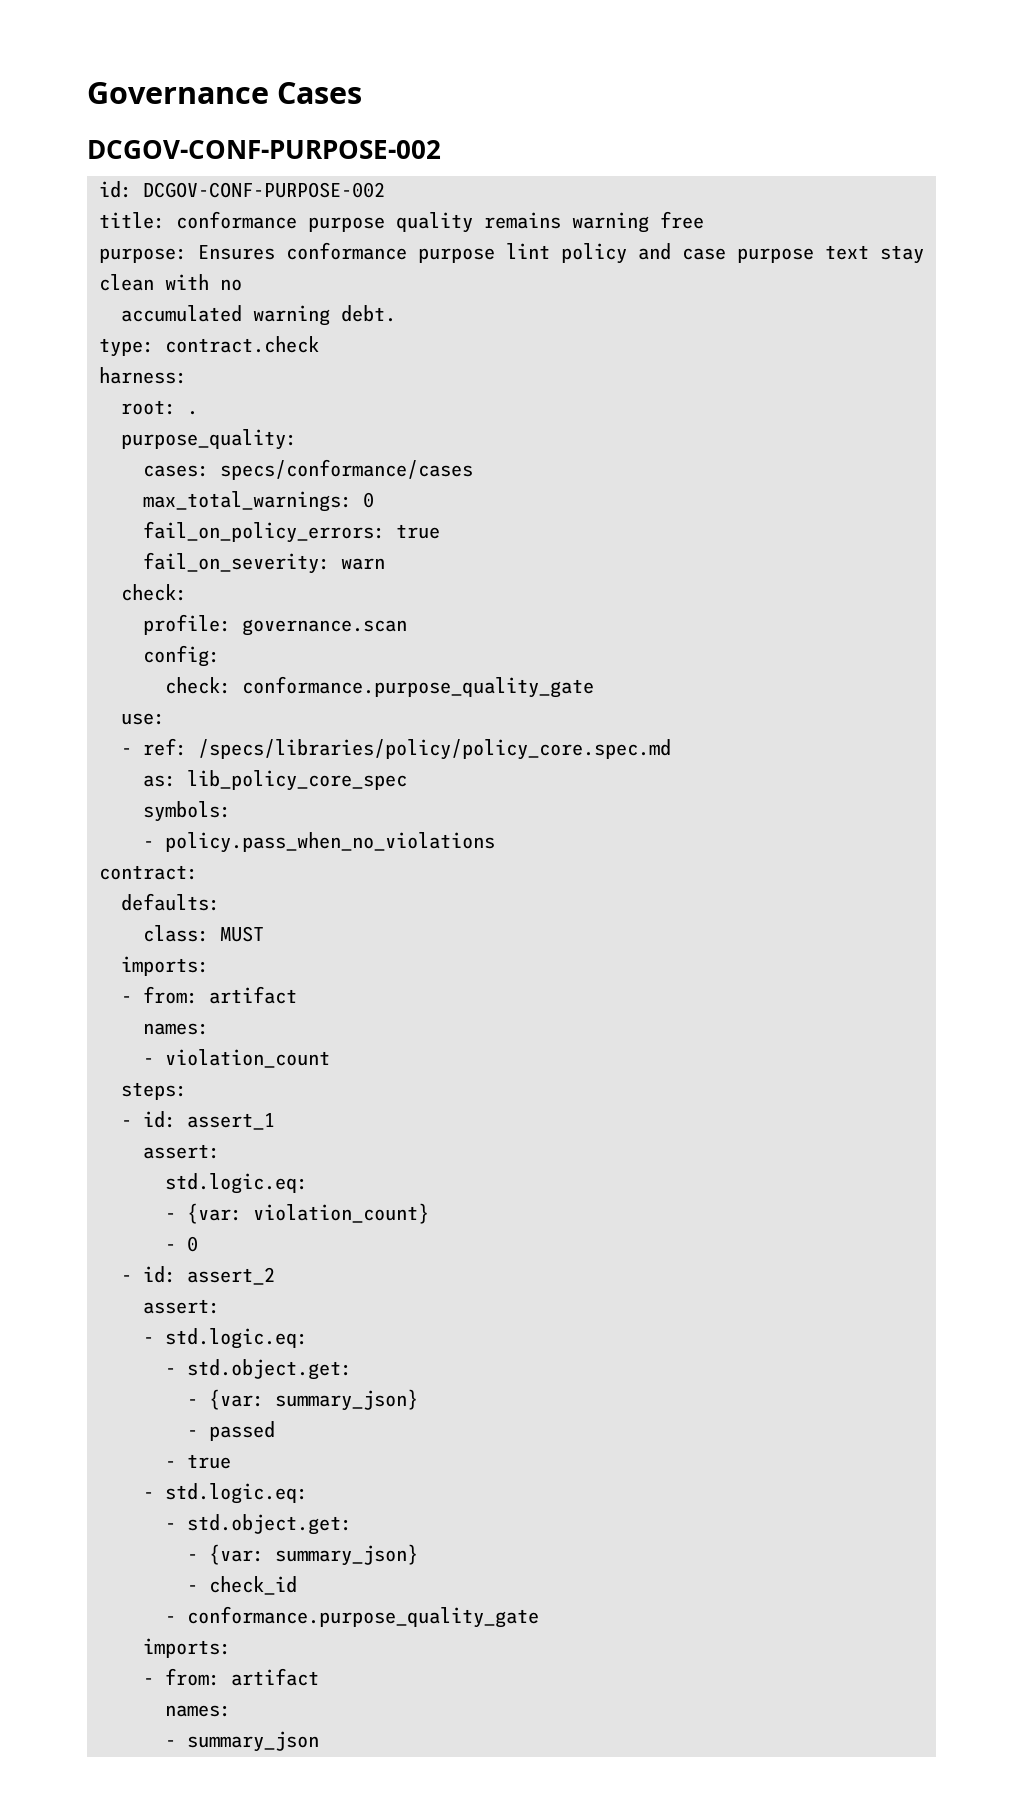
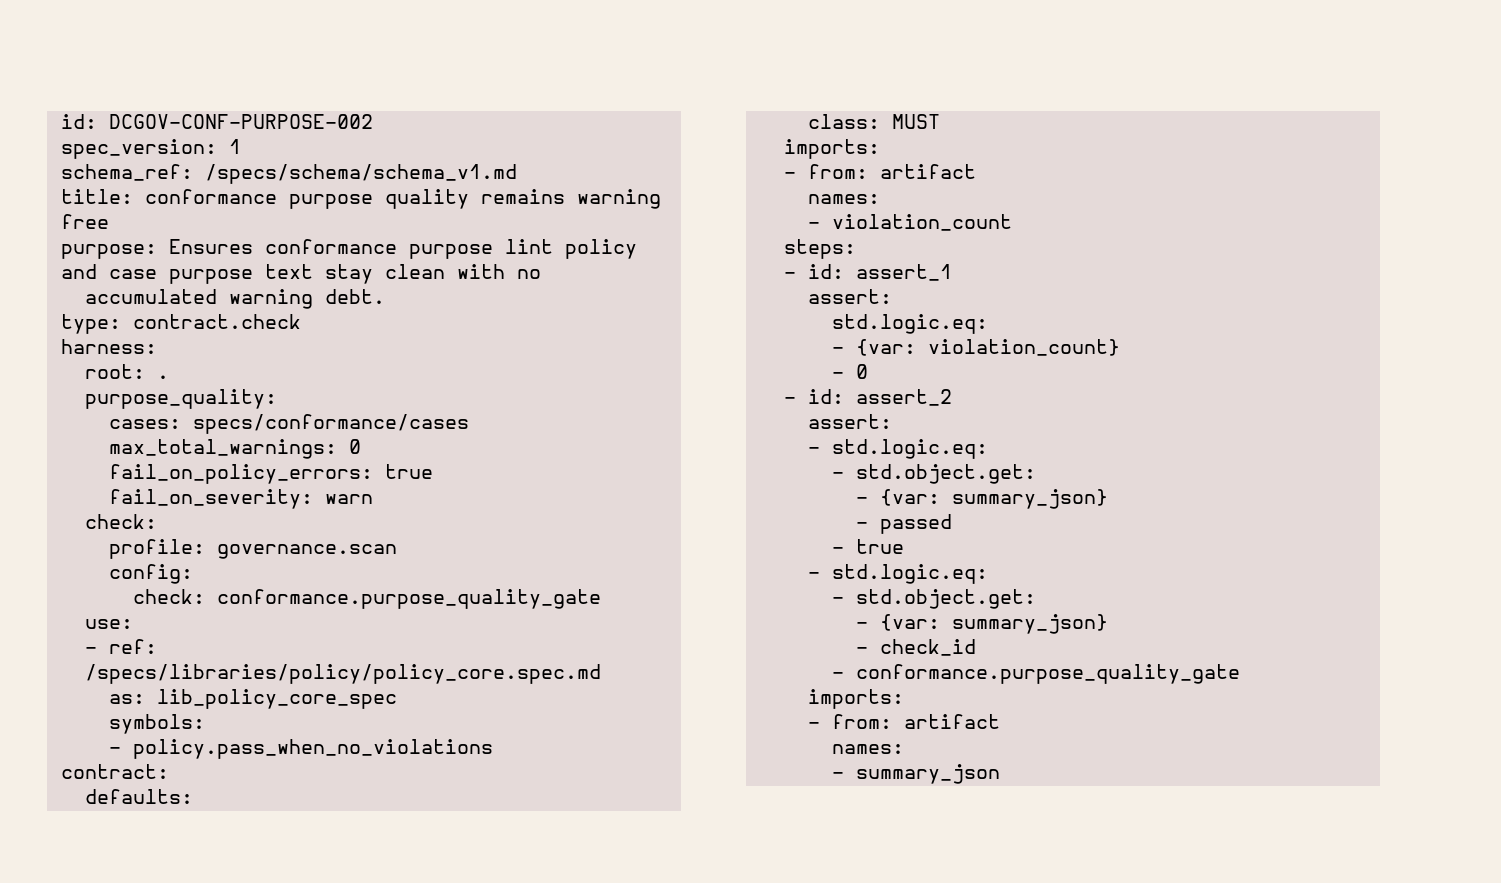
[87,82,363,104] [87,140,441,159] [98,181,385,198] Governance Cases // DCGOV-CONF-PURPOSE-002 // id: DCGOV-CONF-PURPOSE-002 -> [60,114,373,129] [60,139,241,159] [60,164,517,184] id: DCGOV-CONF-PURPOSE-002 // spec_version: 1 // schema_ref: /specs/schema/schema_v1.md

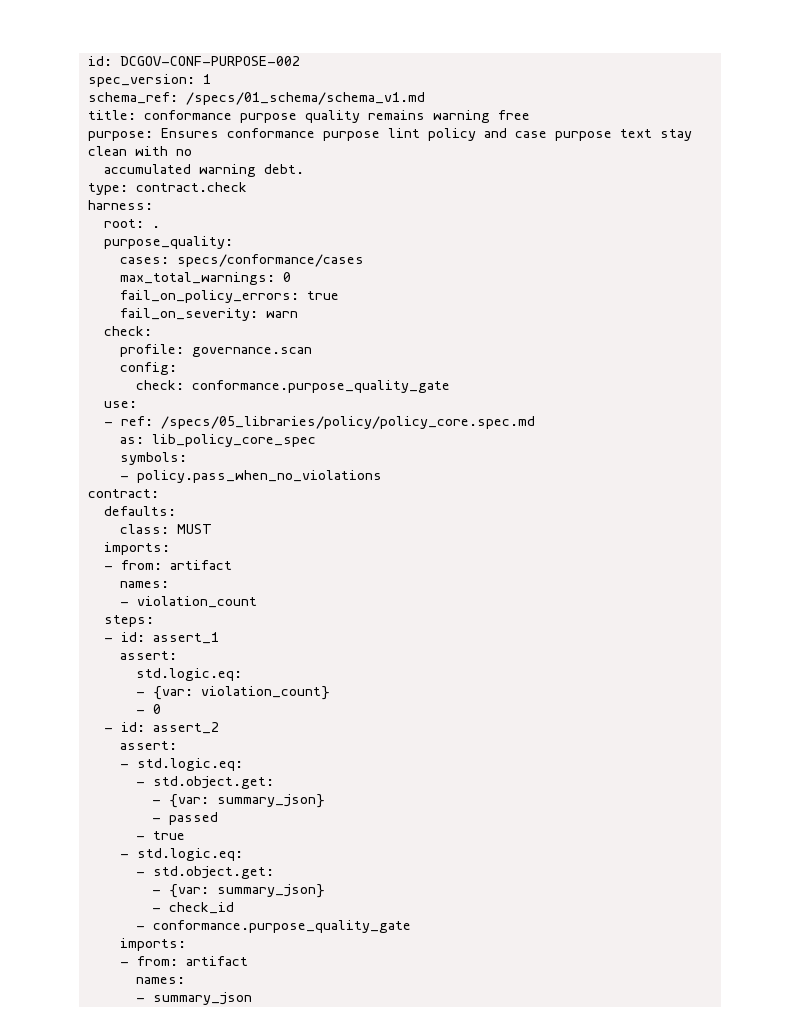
[204,164,517,184] /specs/schema/schema_v1.md -> [185,92,425,105] /specs/01_schema/schema_v1.md
[84,664,601,684] /specs/libraries/policy/policy_core.spec.md -> [160,416,535,429] /specs/05_libraries/policy/policy_core.spec.md

